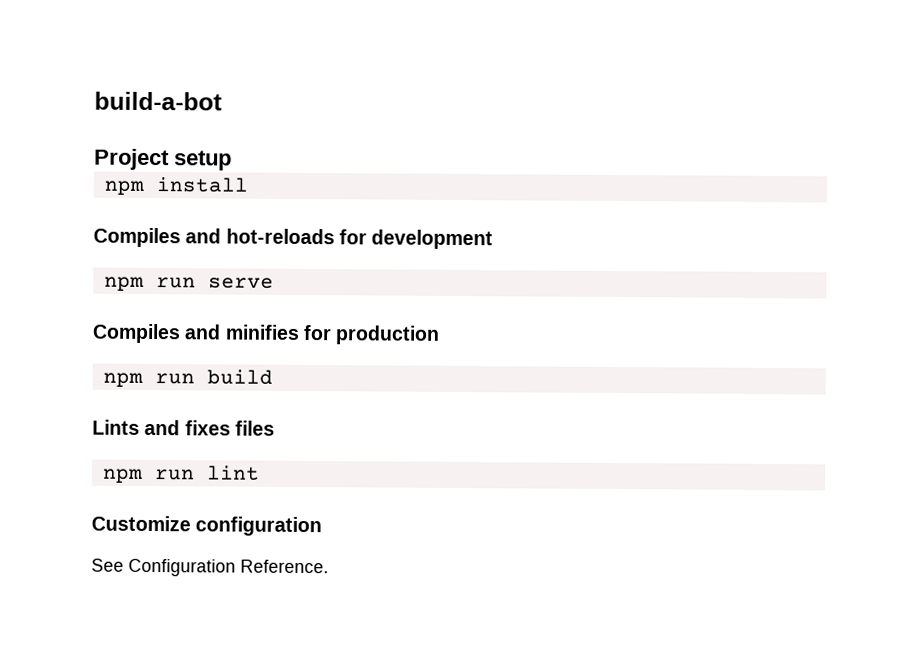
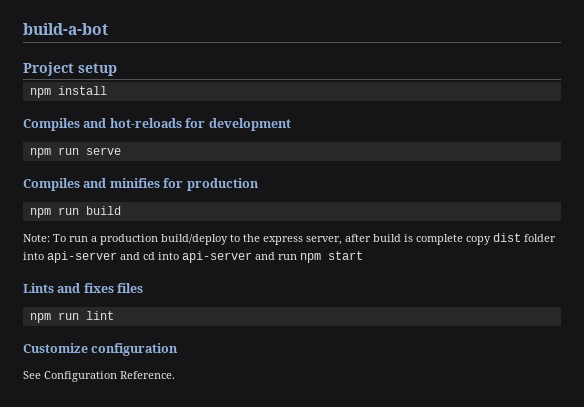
(273, 377) none -> [23,233,556,245] [23,251,363,263] // Note: To run a production build/deploy to the express server, after build is complete copy dist folder into api-server and cd into api-server and run npm start

